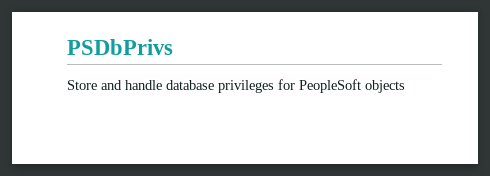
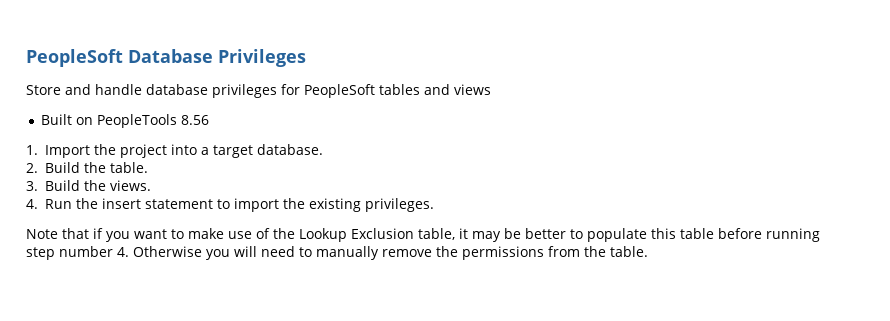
[67,39,173,55] PSDbPrivs -> [26,49,306,67] PeopleSoft Database Privileges
[365,80,405,93] objects -> [379,84,491,95] [41,114,210,128] [26,144,323,158] [26,162,148,173] [26,180,151,191] [26,198,434,212] [26,228,820,242] [26,246,648,260] tables and views // Built on PeopleTools 8.56 // 1. Import the project into a target database. // 2. Build the table. // 3. Build the views. // 4. Run the insert statement to import the existing privileges. // Note that if you want to make use of the Lookup Exclusion table, it may be better to populate this table before running step number 4. Otherwise you will need to manually remove the permissions from the table.

